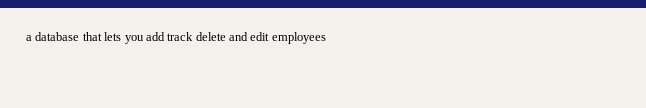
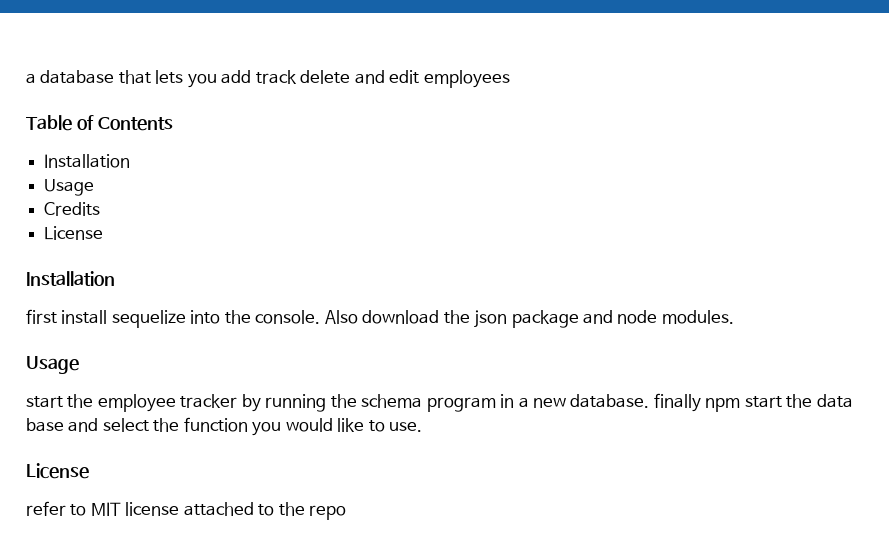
(326, 38) none -> [26,115,173,131] [44,154,131,168] [44,179,95,196] [44,202,101,216] [44,226,104,240] [26,271,115,286] [26,309,734,328] [26,356,79,374] [26,393,853,412] [26,417,423,436] [26,463,89,479] [26,501,347,520] // Table of Contents // Installation // Usage // Credits // License // Installation // first install sequelize into the console. Also download the json package and node modules. // Usage // start the employee tracker by running the schema program in a new database. finally npm start the data base and select the function you would like to use. // License // refer to MIT license attached to the repo

